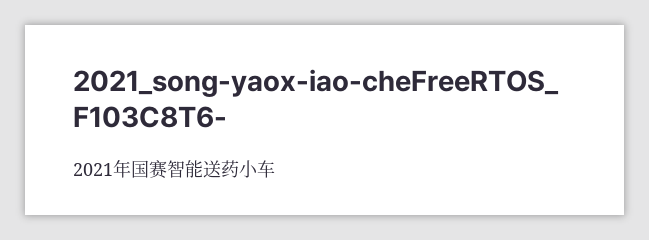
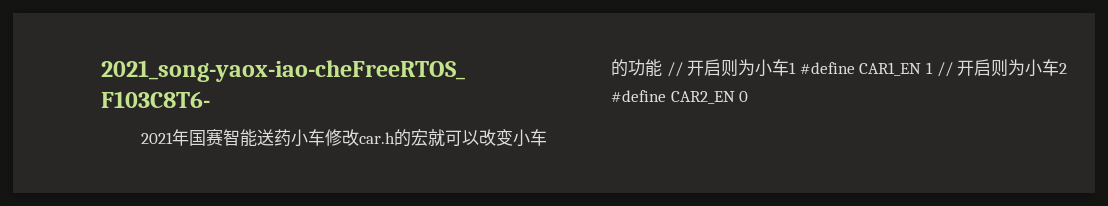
(275, 169) none -> [325,129,548,147] [611,59,1068,77] [611,90,749,104] 修改car.h的宏就可以改变小车的功能 // 开启则为小车1 #define CAR1_EN 1 // 开启则为小车2 #define CAR2_EN 0

